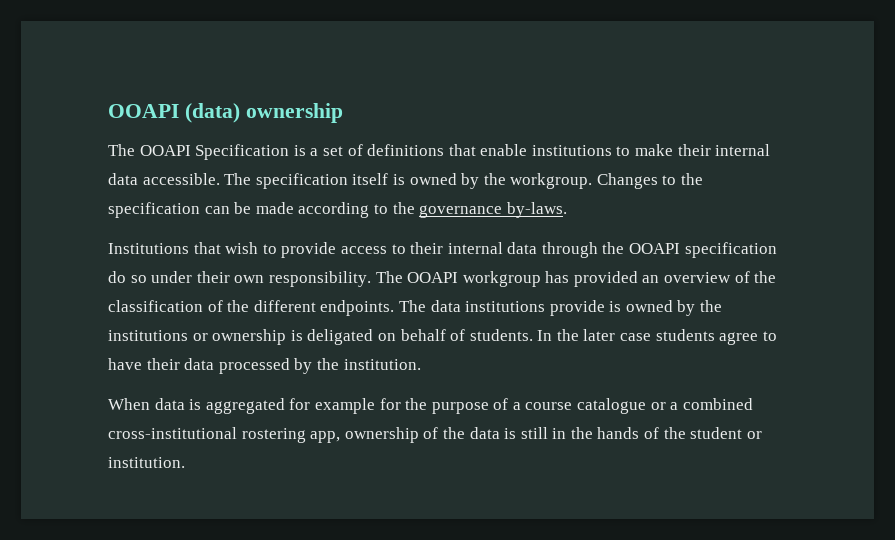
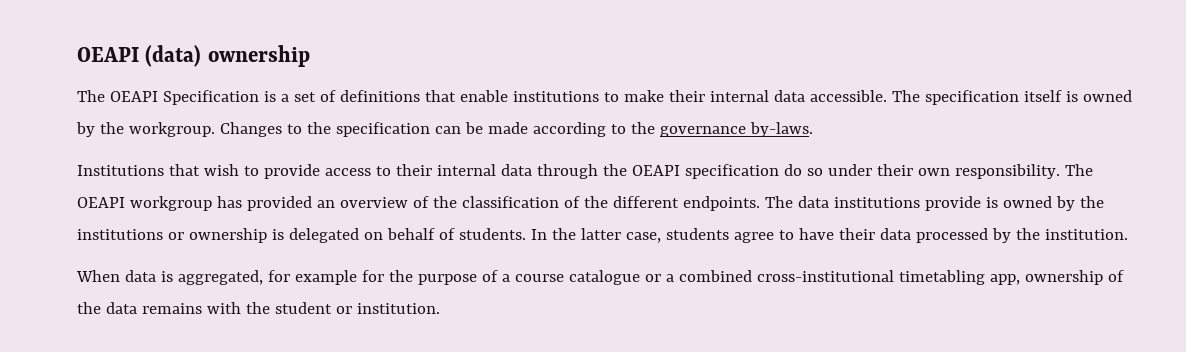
[108,104,179,118] OOAPI -> [77,47,139,62] OEAPI
[139,145,191,156] OOAPI -> [109,91,158,102] OEAPI
[629,243,681,254] OOAPI -> [631,165,680,176] OEAPI
[407,272,459,283] OOAPI -> [77,197,125,208] OEAPI
[307,329,374,345] deligated -> [288,228,359,243] delegated
[583,329,652,341] later case -> [580,228,661,243] latter case,
[205,398,285,414] aggregated -> [177,270,263,285] aggregated,
[241,428,306,443] rostering -> [898,270,985,285] timetabling
[504,427,660,439] is still in the hands of -> [141,302,241,314] remains with

